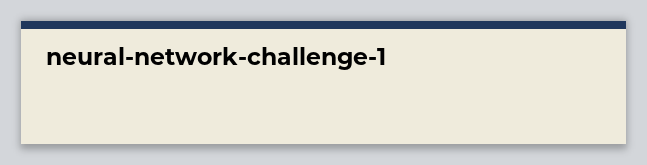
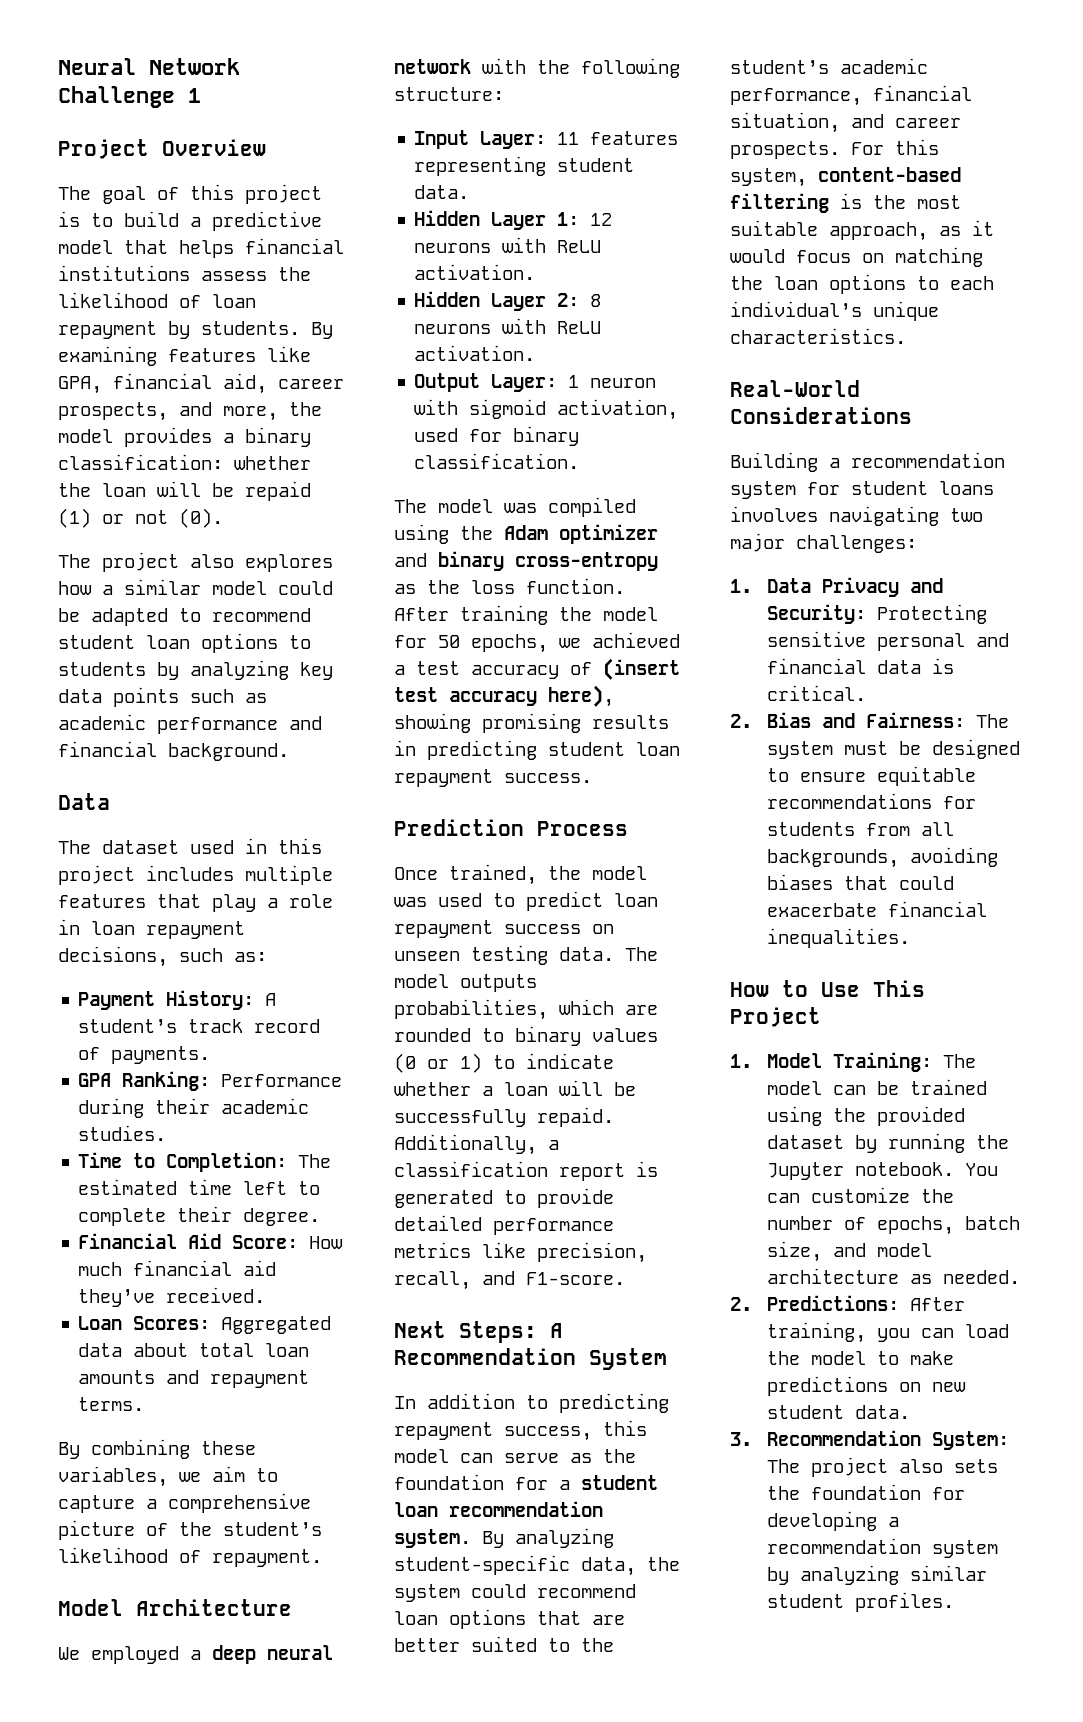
[46,47,386,70] neural-network-challenge-1 -> [58,58,240,75] [58,86,201,108] [58,139,266,159] [58,184,322,204] [58,211,322,231] [58,238,344,258] [58,265,311,281] [58,292,256,308] [58,321,333,339] [58,346,311,366] [58,373,344,394] [58,402,322,421] [58,427,311,447] [58,454,311,470] [58,481,311,501] [58,508,223,528] [58,552,333,572] [58,579,333,595] [58,608,311,626] [58,633,311,653] [58,660,333,680] [58,687,267,707] [58,714,322,734] [58,741,289,761] [58,793,110,810] [58,838,322,854] [58,865,333,885] [58,894,333,912] [58,919,245,939] [58,946,267,967] [78,990,277,1010] [78,1019,321,1033] [78,1046,211,1064] [78,1071,343,1091] [78,1098,310,1118] [78,1125,167,1141] [78,1152,332,1172] [78,1179,321,1195] [78,1206,321,1226] [78,1233,344,1249] [78,1260,277,1276] [78,1287,266,1307] [78,1316,332,1334] [78,1343,310,1357] [78,1370,310,1388] [78,1397,145,1411] [58,1439,256,1459] [58,1466,278,1487] [58,1493,311,1513] [58,1520,322,1540] [58,1547,322,1567] [58,1599,292,1616] [58,1645,333,1664] [394,58,680,78] [394,87,504,101] [414,130,679,149] [414,156,635,176] [414,185,470,199] [414,210,613,230] [414,237,602,253] [414,264,536,280] [414,291,602,311] [414,318,602,334] [414,345,536,361] [414,373,657,392] [414,399,679,420] [414,426,580,446] [414,453,580,469] [394,497,636,517] [394,524,658,544] [394,551,658,571] [394,578,625,594] [394,605,658,625] [394,632,680,653] [394,658,680,680] [394,685,614,707] [394,713,669,733] [394,740,680,760] [394,769,592,787] [394,819,628,836] [394,864,647,885] [394,891,658,911] [394,920,614,938] [394,945,658,965] [394,974,537,992] [394,999,658,1020] [394,1026,658,1046] [394,1053,614,1073] [394,1080,636,1096] [394,1107,614,1127] [394,1134,559,1155] [394,1161,658,1181] [394,1188,614,1208] [394,1215,614,1235] [394,1242,647,1263] [394,1271,625,1290] [394,1321,563,1343] [394,1348,667,1370] [394,1393,669,1413] [394,1420,647,1441] [394,1449,636,1463] [394,1474,658,1490] [394,1501,603,1517] [394,1528,614,1548] [394,1555,680,1576] [394,1584,636,1602] [394,1609,625,1629] [394,1636,614,1652] [730,58,928,74] [730,85,972,106] [730,112,961,133] [730,139,939,159] [730,167,961,187] [730,193,961,213] [730,220,994,241] [730,247,983,267] [730,274,994,294] [730,301,939,321] [730,328,906,344] [730,380,860,397] [730,407,912,424] [730,452,1005,472] [730,481,994,499] [730,506,983,526] [730,533,917,553] [730,577,943,597] [766,604,987,624] [766,631,1009,651] [766,658,954,674] [766,685,866,701] [730,712,1009,728] [766,739,1020,759] [766,766,976,786] [766,793,976,809] [766,822,954,836] [766,847,998,868] [766,874,954,890] [766,901,987,917] [766,928,910,948] [730,980,925,997] [730,1007,821,1027] [730,1052,976,1072] [766,1079,987,1095] [766,1106,965,1126] [766,1133,1009,1153] [766,1162,998,1180] [766,1187,954,1203] [766,1216,1020,1235] [766,1241,932,1262] [766,1268,1020,1284] [730,1295,965,1311] [766,1322,1009,1343] [766,1351,954,1365] [766,1376,966,1396] [766,1405,910,1419] [730,1430,1009,1450] [766,1457,998,1477] [766,1484,965,1500] [766,1511,899,1531] [766,1538,998,1558] [766,1565,987,1585] [766,1592,954,1612] Neural Network Challenge 1 // Project Overview // The goal of this project is to build a predictive model that helps financial institutions assess the likelihood of loan repayment by students. By examining features like GPA, financial aid, career prospects, and more, the model provides a binary classification: whether the loan will be repaid (1) or not (0). // The project also explores how a similar model could be adapted to recommend student loan options to students by analyzing key data points such as academic performance and financial background. // Data // The dataset used in this project includes multiple features that play a role in loan repayment decisions, such as: // Payment History: A student’s track record of payments. // GPA Ranking: Performance during their academic studies. // Time to Completion: The estimated time left to complete their degree. // Financial Aid Score: How much financial aid they’ve received. // Loan Scores: Aggregated data about total loan amounts and repayment terms. // By combining these variables, we aim to capture a comprehensive picture of the student’s likelihood of repayment. // Model Architecture // We employed a deep neural network with the following structure: // Input Layer: 11 features representing student data. // Hidden Layer 1: 12 neurons with ReLU activation. // Hidden Layer 2: 8 neurons with ReLU activation. // Output Layer: 1 neuron with sigmoid activation, used for binary classification. // The model was compiled using the Adam optimizer and binary cross-entropy as the loss function. After training the model for 50 epochs, we achieved a test accuracy of (insert test accuracy here), showing promising results in predicting student loan repayment success. // Prediction Process // Once trained, the model was used to predict loan repayment success on unseen testing data. The model outputs probabilities, which are rounded to binary values (0 or 1) to indicate whether a loan will be successfully repaid. Additionally, a classification report is generated to provide detailed performance metrics like precision, recall, and F1-score. // Next Steps: A Recommendation System // In addition to predicting repayment success, this model can serve as the foundation for a student loan recommendation system. By analyzing student-specific data, the system could recommend loan options that are better suited to the student’s academic performance, financial situation, and career prospects. For this system, content-based filtering is the most suitable approach, as it would focus on matching the loan options to each individual’s unique characteristics. // Real-World Considerations // Building a recommendation system for student loans involves navigating two major challenges: // 1. Data Privacy and Security: Protecting sensitive personal and financial data is critical. // 2. Bias and Fairness: The system must be designed to ensure equitable recommendations for students from all backgrounds, avoiding biases that could exacerbate financial inequalities. // How to Use This Project // 1. Model Training: The model can be trained using the provided dataset by running the Jupyter notebook. You can customize the number of epochs, batch size, and model architecture as needed. // 2. Predictions: After training, you can load the model to make predictions on new student data. // 3. Recommendation System: The project also sets the foundation for developing a recommendation system by analyzing similar student profiles.

